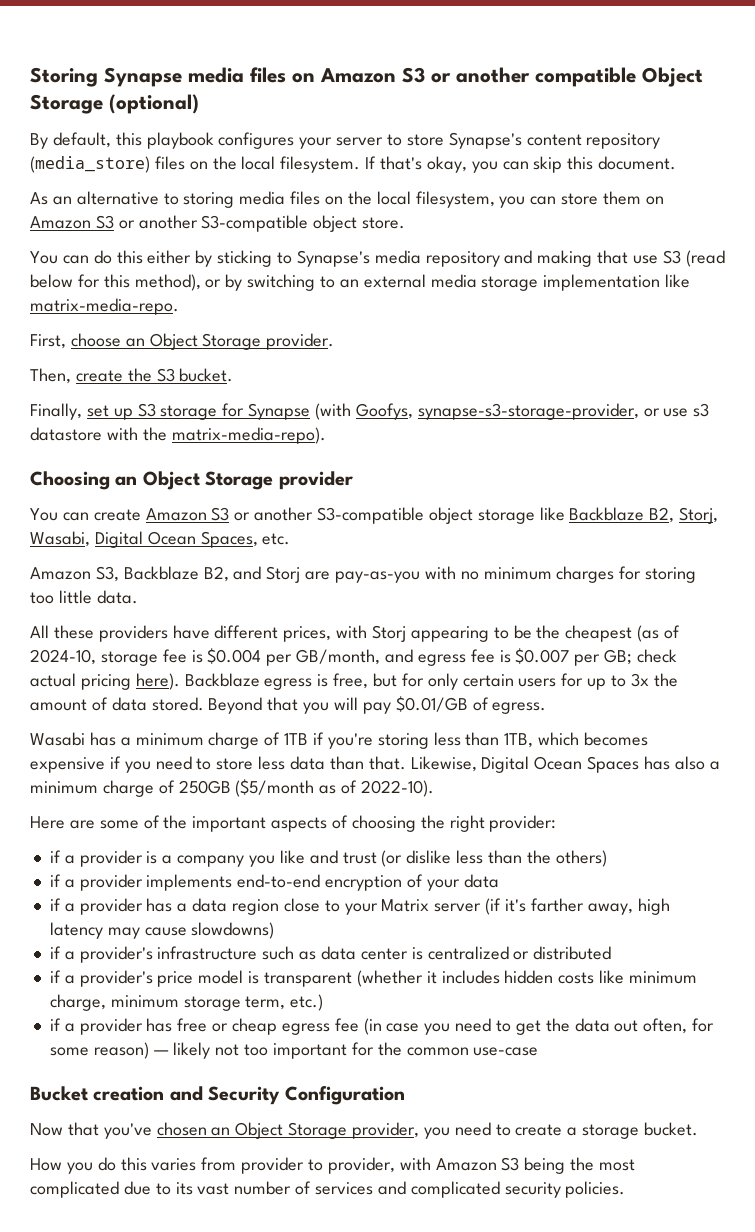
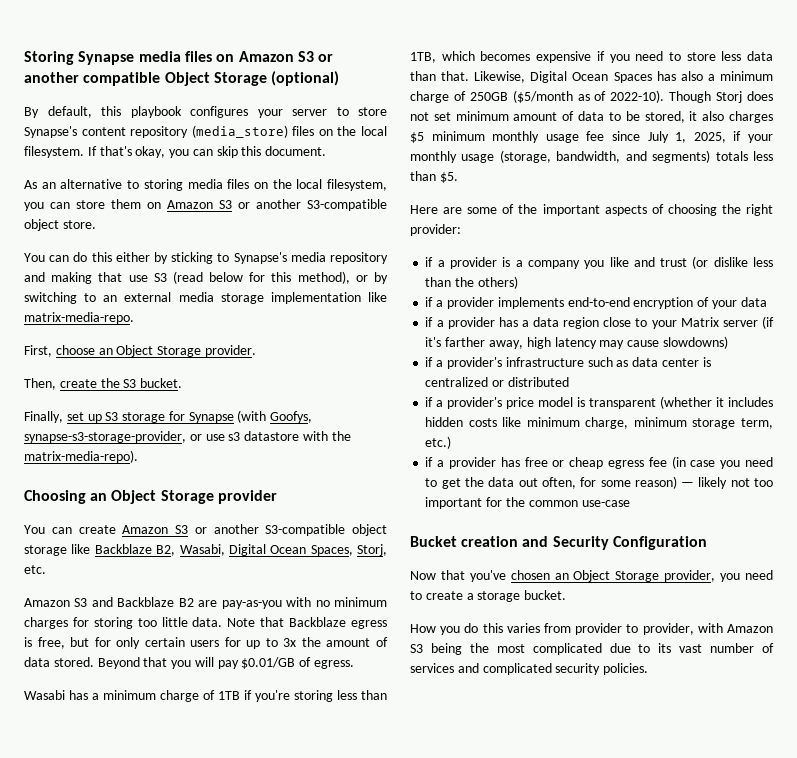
[679,507,719,524] Storj, -> (176, 550) none
(258, 539) none -> [357,544,387,556] Storj,
[95,566,301,583] S3, Backblaze B2, and Storj -> [74,597,194,607] S3 and Backblaze B2
[30,625,681,642] [30,648,678,666] [30,673,180,690] // All these providers have different prices, with Storj appearing to be the cheapest (as of 2024-10, storage fee is $0.004 per GB/month, and egress fee is $0.007 per GB; check actual pricing here). -> [227,617,285,627] Note that
(435, 788) none -> [669,91,773,103] [410,111,773,123] [410,131,773,143] [410,150,773,163] [410,171,458,183] Though Storj does not set minimum amount of data to be stored, it also charges $5 minimum monthly usage fee since July 1, 2025, if your monthly usage (storage, bandwidth, and segments) totals less than $5.

